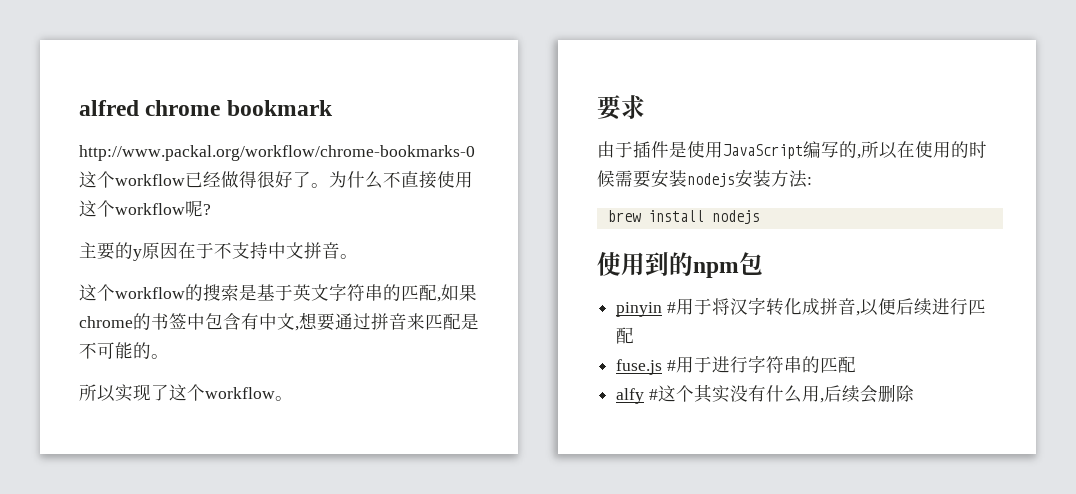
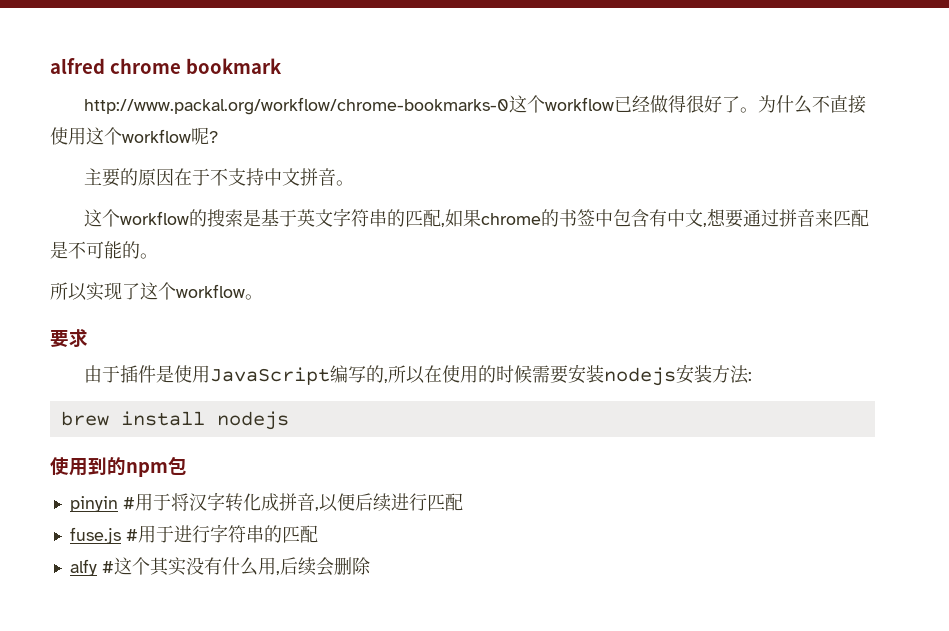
[133,249,142,261] y -> (138, 177) none

